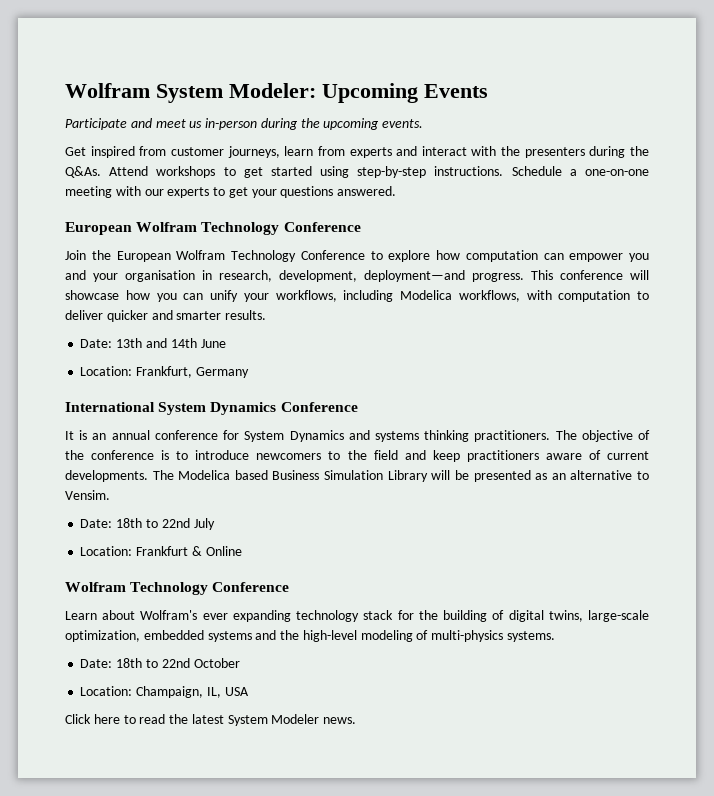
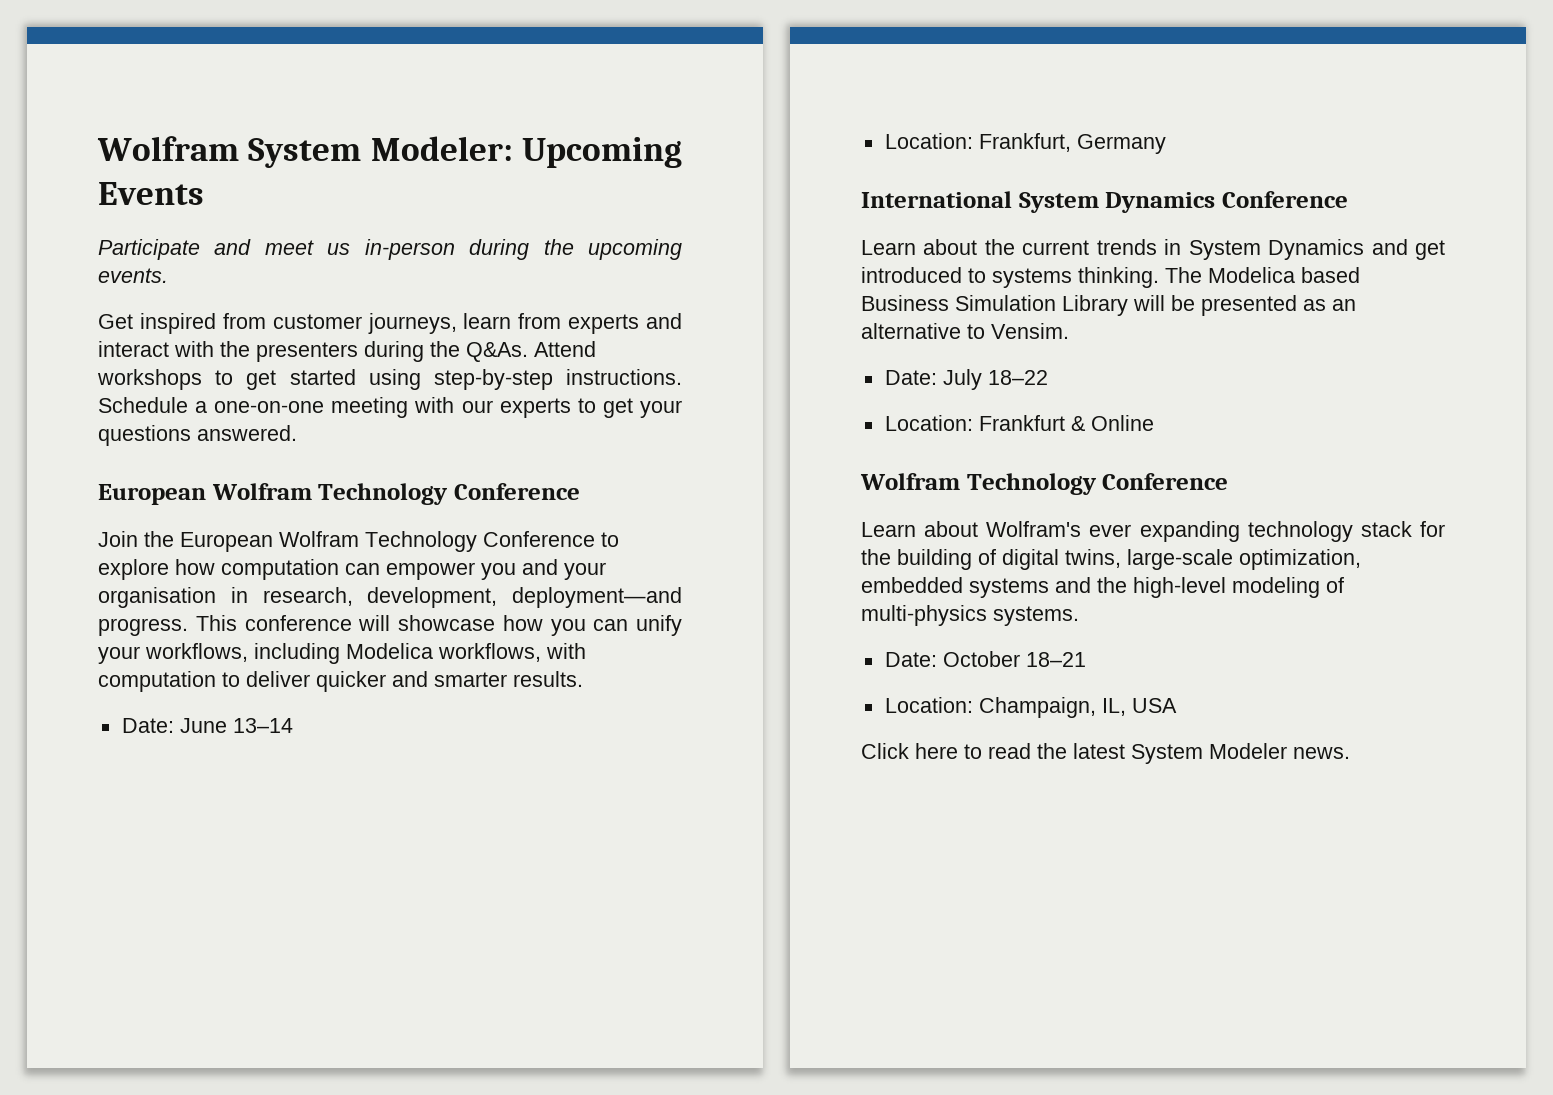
[116,338,197,348] 13th and 14th -> (174, 725) none
(226, 343) none -> [232,718,293,733] 13–14
[65,430,650,442] [65,450,649,462] [65,470,148,482] It is an annual conference for System Dynamics and systems thinking practitioners. The objective of the conference is to introduce newcomers to the field and keep practitioners aware of current developments. -> [861,239,1445,260] [861,267,1159,288] Learn about the current trends in System Dynamics and get introduced to systems thinking.
[116,518,190,528] 18th to 22nd -> (937, 377) none
(215, 524) none -> [987,370,1048,385] 18–22
[116,658,190,668] 18th to 22nd -> (937, 659) none
(240, 663) none -> [1025,652,1086,667] 18–21

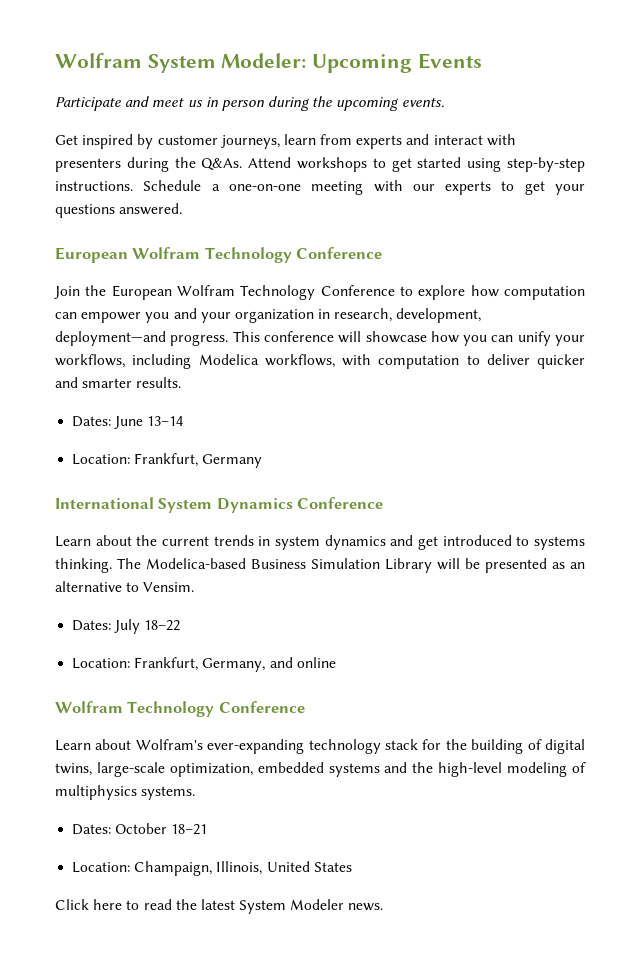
[364,239,455,260] in-person -> [205,97,264,111] in person
[222,313,266,329] from -> [137,134,154,149] by
[220,341,250,357] the -> (516, 140) none
[98,587,216,608] organisation -> [234,309,314,323] organization
[121,718,174,733] Date: -> [72,416,112,427] Dates:
[1188,239,1365,260] System Dynamics -> [275,535,386,550] system dynamics
[1208,267,1360,283] Modelica based -> [146,558,246,569] Modelica-based
[884,370,937,385] Date: -> [72,620,112,631] Dates:
[978,415,1154,431] Frankfurt & Online -> [134,657,336,672] Frankfurt, Germany, and online
[1089,521,1240,542] ever expanding -> [207,739,305,754] ever-expanding
[861,605,987,626] multi-physics -> [55,785,137,800] multiphysics
[884,652,937,667] Date: -> [72,824,112,835] Dates:
[1101,698,1177,716] IL, USA -> [216,861,352,875] Illinois, United States

